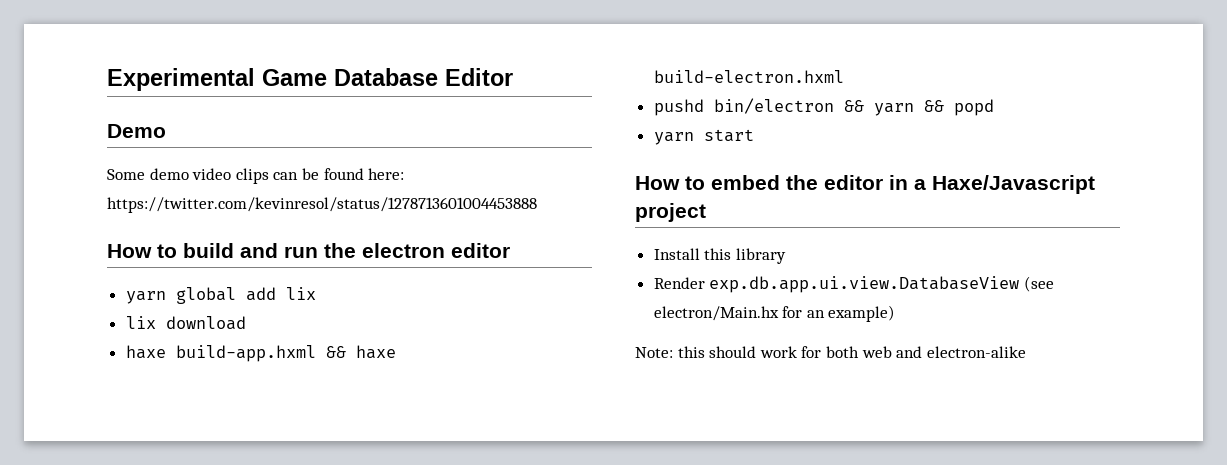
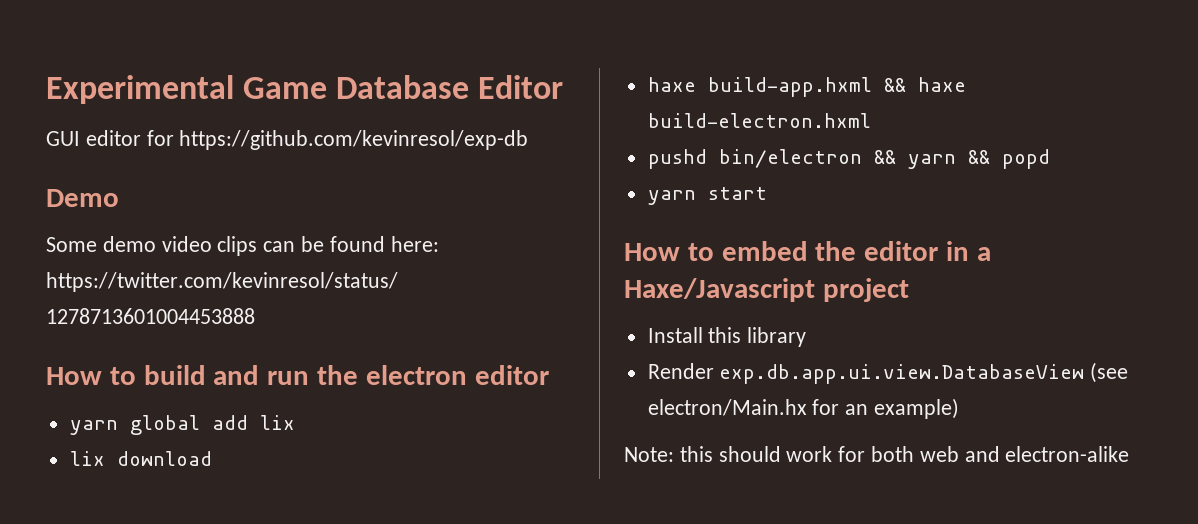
(513, 77) none -> [46,130,529,150] // GUI editor for https://github.com/kevinresol/exp-db

